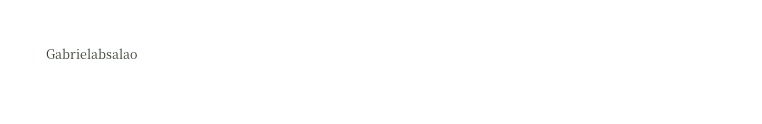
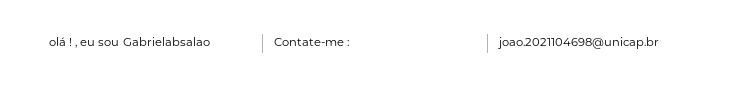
[46,48,137,59] Gabrielabsalao -> [49,37,659,49] olá ! , eu sou Gabrielabsalao Contate-me : joao.2021104698@unicap.br

